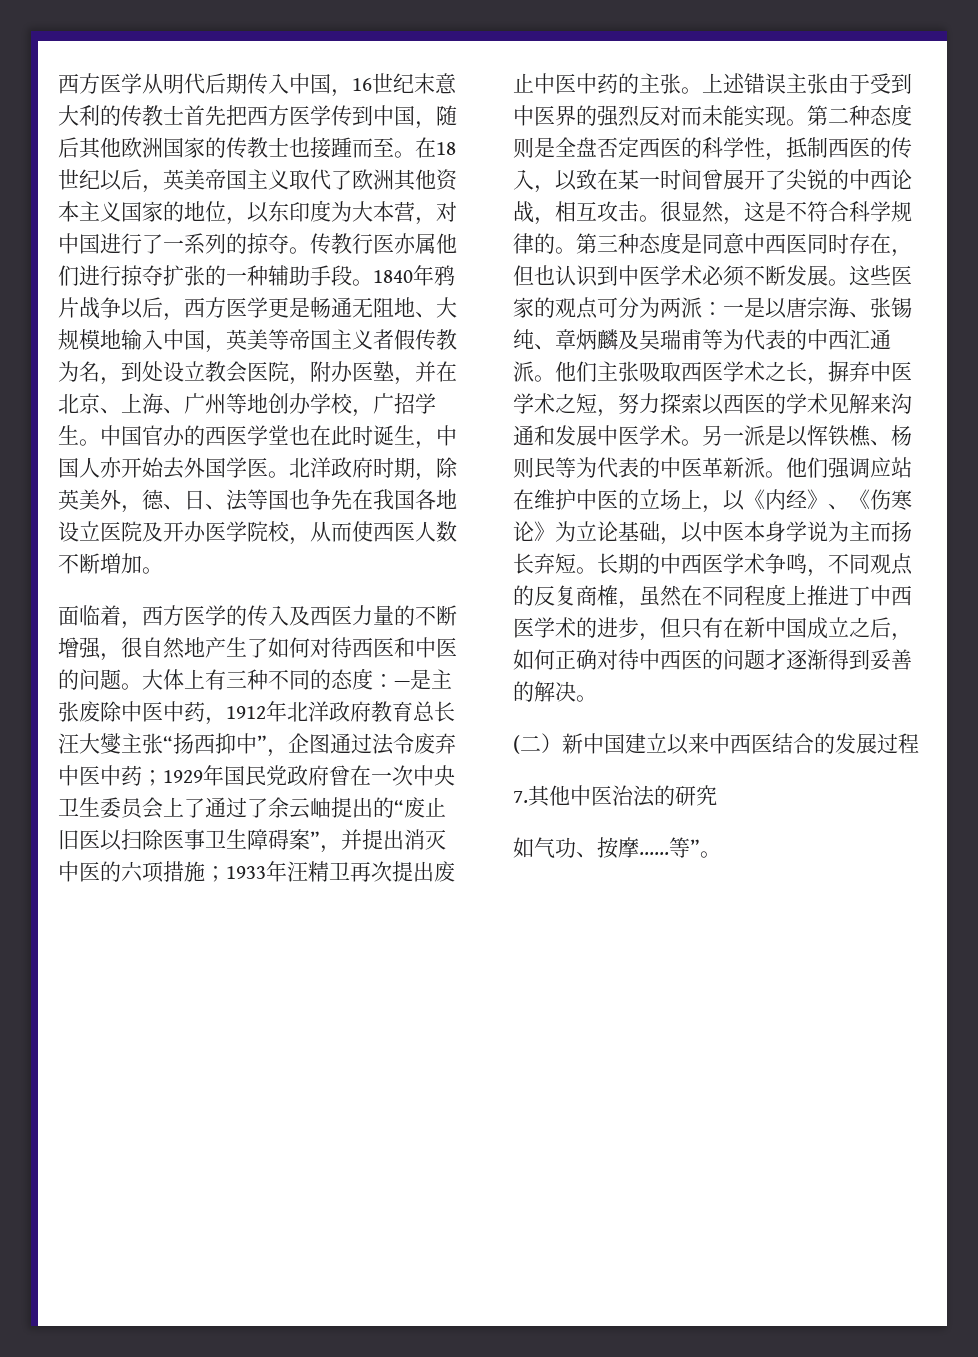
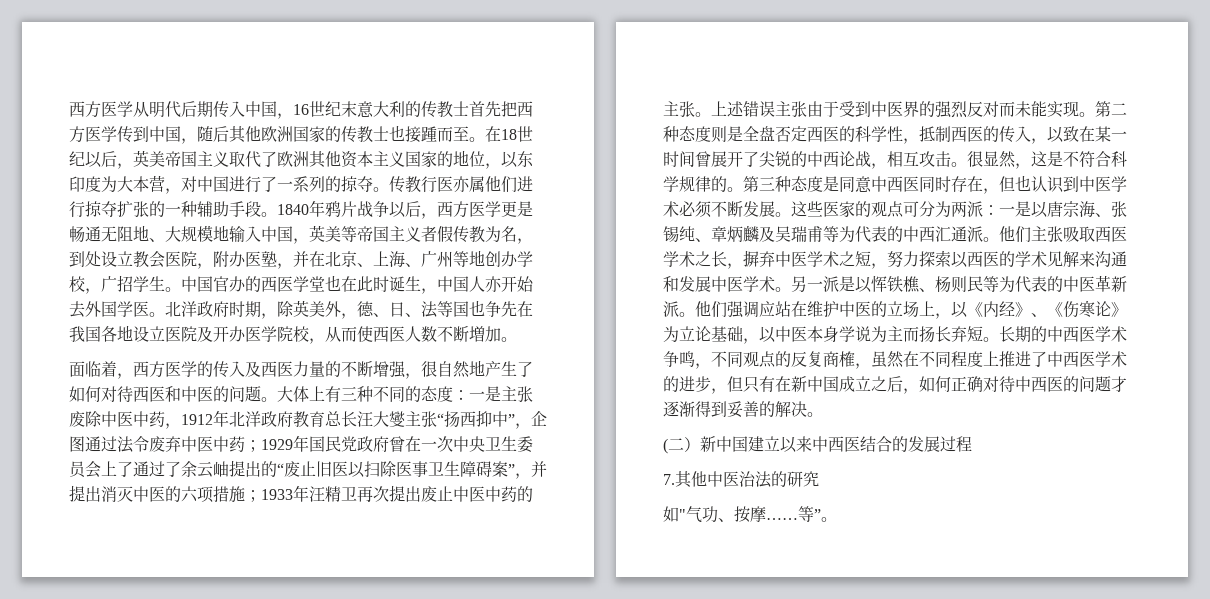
[394,681,410,687] — -> [469,391,485,400] 一
[849,586,870,606] 丁 -> [1031,351,1047,367] 了
(534, 847) none -> [679,509,686,520] "

